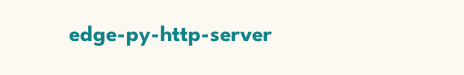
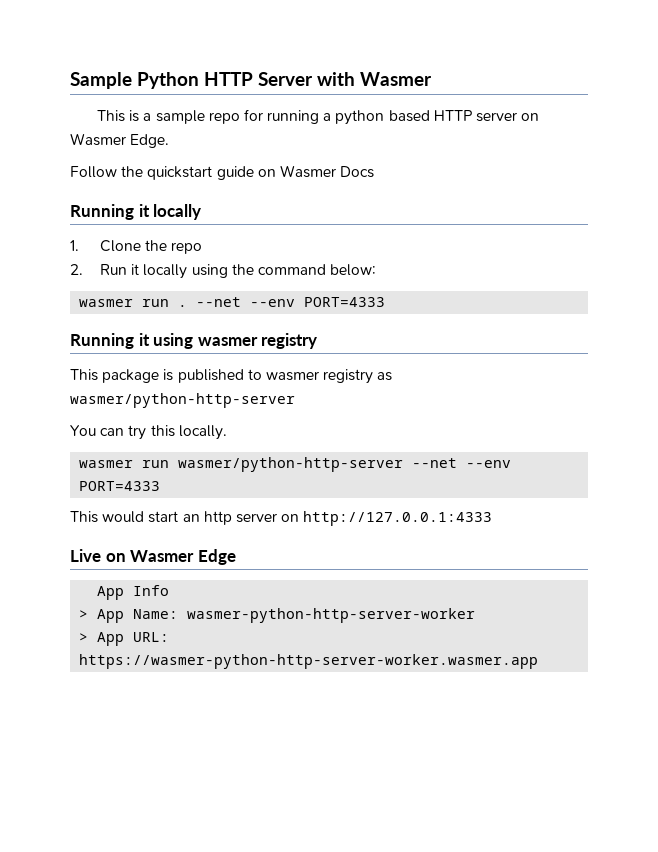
[69,25,272,46] edge-py-http-server -> [70,72,432,89] [96,109,540,125] [70,133,170,148] [70,165,375,180] [70,204,202,220] [70,240,203,254] [70,264,377,279] [79,297,386,307] [70,333,318,349] [70,369,393,384] [70,393,295,408] [70,425,227,440] [79,457,512,472] [79,481,161,491] [70,511,493,526] [70,549,236,565] [97,585,170,600] [79,608,476,623] [79,632,170,646] [79,654,539,669] Sample Python HTTP Server with Wasmer // This is a sample repo for running a python based HTTP server on Wasmer Edge. // Follow the quickstart guide on Wasmer Docs // Running it locally // 1. Clone the repo // 2. Run it locally using the command below: // wasmer run . --net --env PORT=4333 // Running it using wasmer registry // This package is published to wasmer registry as wasmer/python-http-server // You can try this locally. // wasmer run wasmer/python-http-server --net --env PORT=4333 // This would start an http server on http://127.0.0.1:4333 // Live on Wasmer Edge // App Info // > App Name: wasmer-python-http-server-worker // > App URL: https://wasmer-python-http-server-worker.wasmer.app

